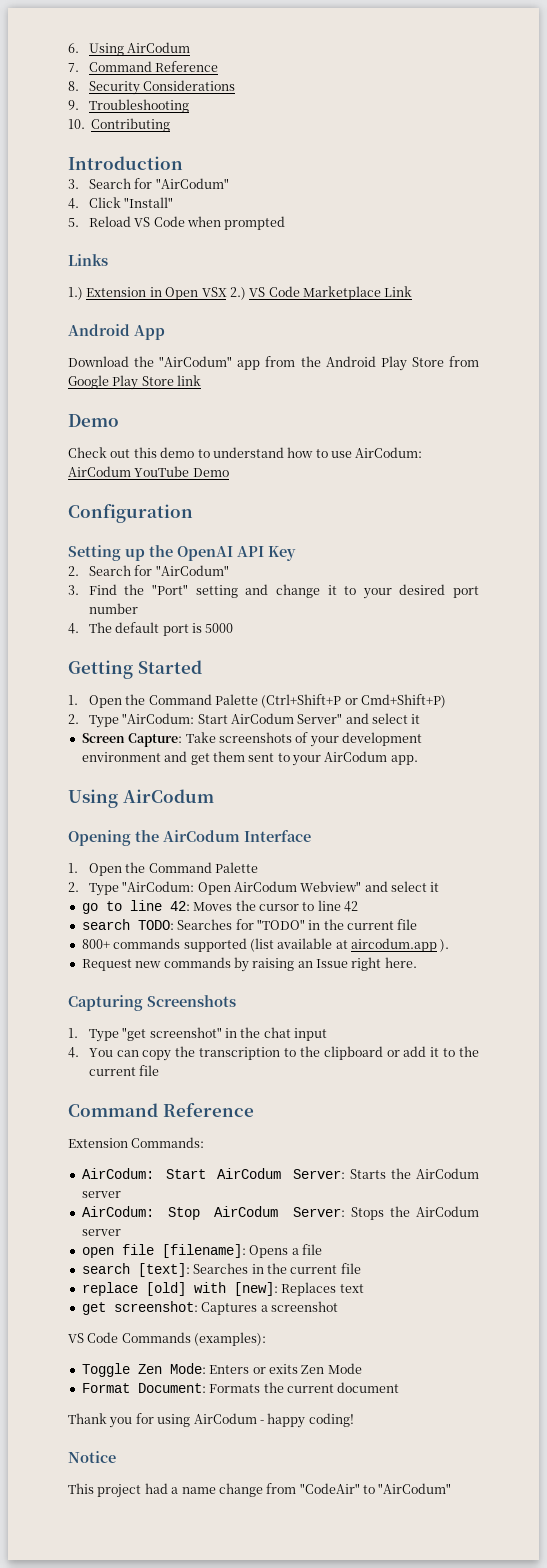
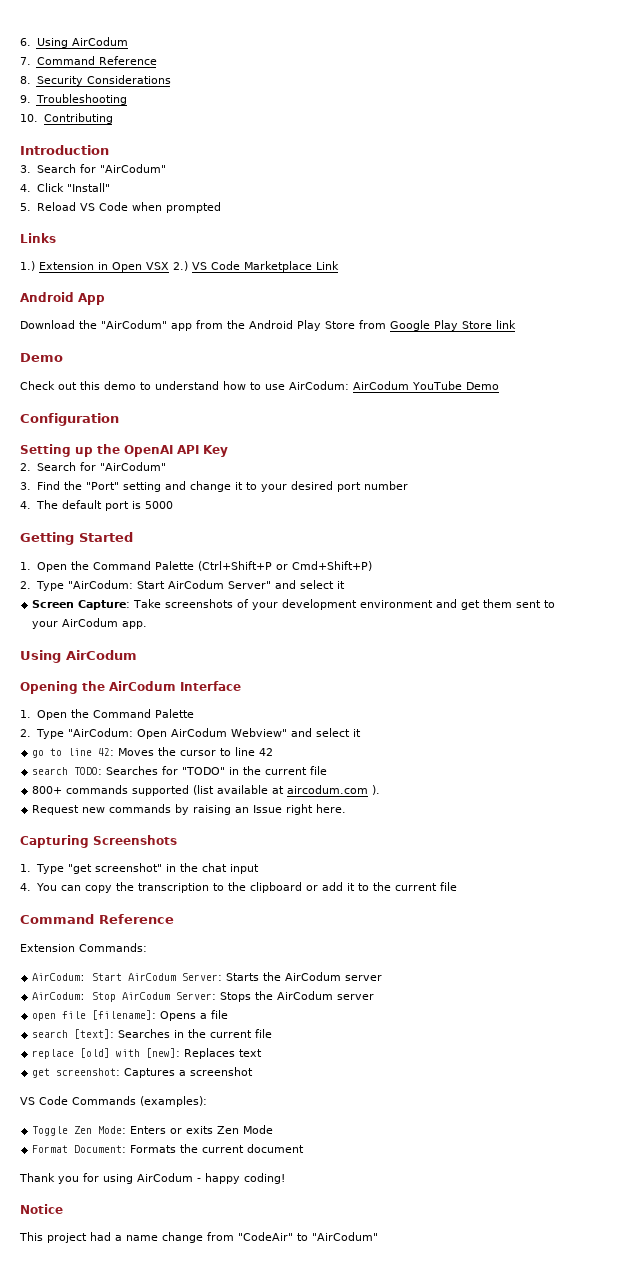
[351,938,437,952] aircodum.app -> [287,785,369,794] aircodum.com

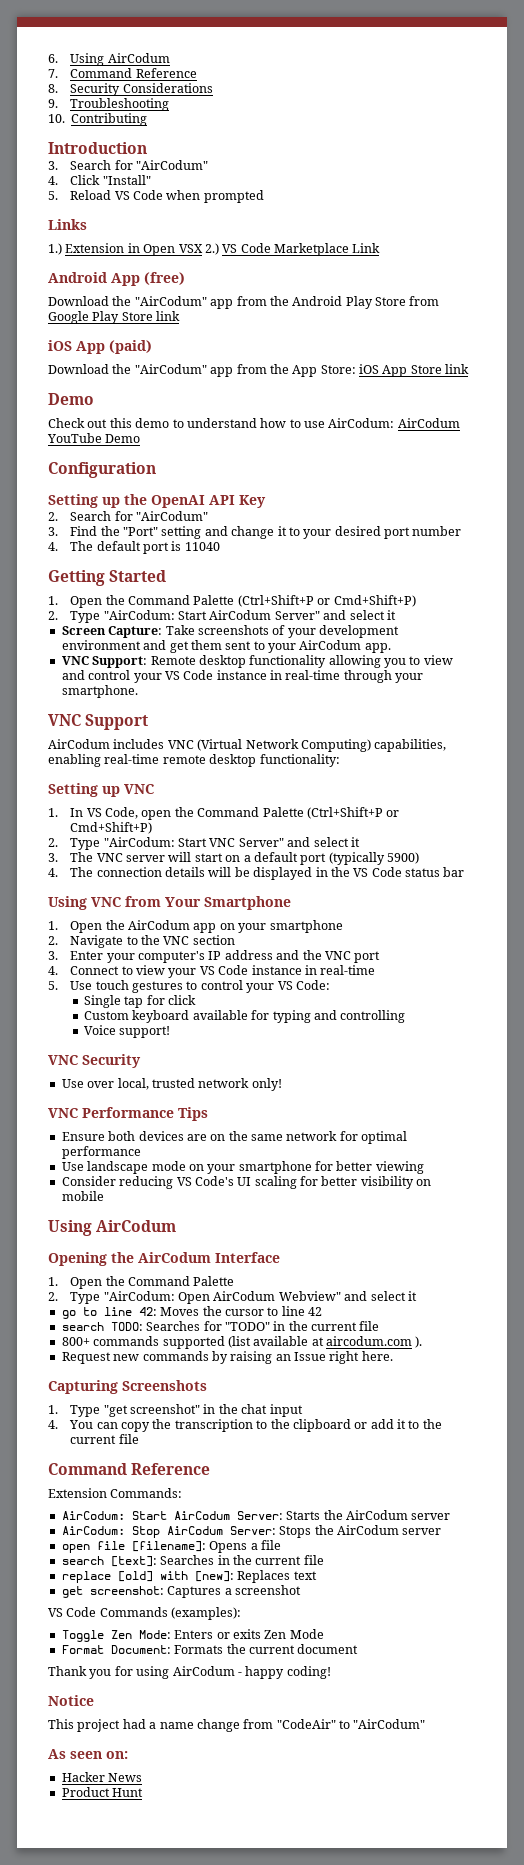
(105, 299) none -> [144,272,185,285] (free)
(516, 324) none -> [48,340,152,354] [48,364,470,377] // iOS App (paid) // Download the "AirCodum" app from the App Store: iOS App Store link
[144,501,173,509] 5000 -> [184,542,220,551] 11040
(148, 625) none -> [61,655,453,668] [61,670,424,683] [61,685,138,698] [48,714,149,730] [48,739,447,752] [48,754,340,767] [48,783,154,797] [48,807,400,820] [70,822,153,834] [48,837,360,850] [48,852,420,865] [48,867,465,880] [48,896,291,910] [48,920,343,933] [48,935,235,948] [48,950,381,963] [48,965,376,978] [48,980,330,993] [84,995,197,1008] [84,1010,406,1023] [84,1025,171,1038] [48,1054,141,1068] [61,1078,282,1091] [48,1107,208,1121] [61,1131,408,1144] [61,1146,141,1159] [61,1161,424,1174] [61,1176,432,1189] [61,1191,104,1201] // VNC Support: Remote desktop functionality allowing you to view and control your VS Code instance in real-time through your smartphone. // VNC Support // AirCodum includes VNC (Virtual Network Computing) capabilities, enabling real-time remote desktop functionality: // Setting up VNC // 1. In VS Code, open the Command Palette (Ctrl+Shift+P or Cmd+Shift+P) // 2. Type "AirCodum: Start VNC Server" and select it // 3. The VNC server will start on a default port (typically 5900) // 4. The connection details will be displayed in the VS Code status bar // Using VNC from Your Smartphone // 1. Open the AirCodum app on your smartphone // 2. Navigate to the VNC section // 3. Enter your computer's IP address and the VNC port // 4. Connect to view your VS Code instance in real-time // 5. Use touch gestures to control your VS Code: // Single tap for click // Custom keyboard available for typing and controlling // Voice support! // VNC Security // Use over local, trusted network only! // VNC Performance Tips // Ensure both devices are on the same network for optimal performance // Use landscape mode on your smartphone for better viewing // Consider reducing VS Code's UI scaling for better visibility on mobile
(378, 1236) none -> [48,1749,128,1759] [61,1772,143,1782] [61,1787,144,1797] // As seen on: // Hacker News // Product Hunt

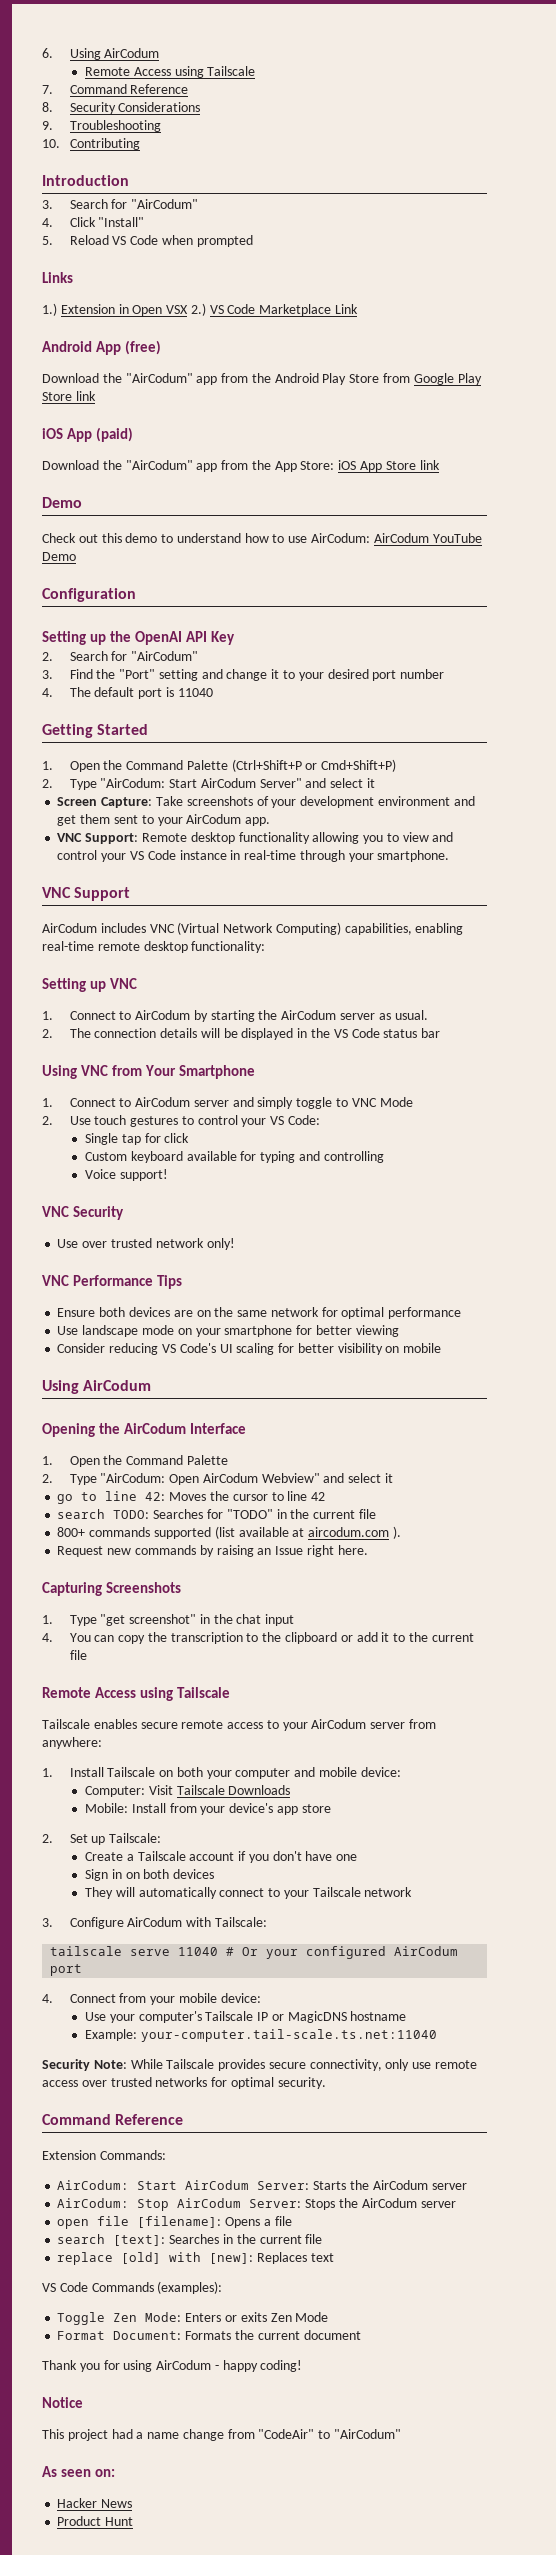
(170, 58) none -> [84,66,256,78] // Remote Access using Tailscale
[70,807,400,820] [70,822,153,834] [48,837,360,850] [48,852,420,865] [48,868,58,877] In VS Code, open the Command Palette (Ctrl+Shift+P or Cmd+Shift+P) // 2. Type "AirCodum: Start VNC Server" and select it // 3. The VNC server will start on a default port (typically 5900) // 4. -> [69,1010,428,1022] [42,1029,53,1038] Connect to AirCodum by starting the AirCodum server as usual. // 2.
[70,920,343,933] [48,935,235,948] [48,950,381,963] [48,965,376,978] [48,981,58,990] Open the AirCodum app on your smartphone // 2. Navigate to the VNC section // 3. Enter your computer's IP address and the VNC port // 4. Connect to view your VS Code instance in real-time // 5. -> [69,1097,413,1109] [42,1116,53,1125] Connect to AirCodum server and simply toggle to VNC Mode // 2.
[117,1078,149,1090] local, -> (108, 1244) none
(139, 1439) none -> [42,1687,230,1701] [42,1719,437,1731] [42,1737,102,1749] [42,1767,401,1779] [84,1785,291,1797] [84,1803,331,1815] [42,1833,162,1845] [84,1851,358,1863] [84,1869,215,1881] [84,1887,413,1899] [42,1917,267,1929] [50,1946,459,1959] [50,1964,83,1976] [42,1993,261,2005] [84,2011,407,2023] [84,2029,437,2042] [42,2059,478,2071] [42,2077,326,2089] // Remote Access using Tailscale // Tailscale enables secure remote access to your AirCodum server from anywhere: // 1. Install Tailscale on both your computer and mobile device: // Computer: Visit Tailscale Downloads // Mobile: Install from your device's app store // 2. Set up Tailscale: // Create a Tailscale account if you don't have one // Sign in on both devices // They will automatically connect to your Tailscale network // 3. Configure AirCodum with Tailscale: // tailscale serve 11040 # Or your configured AirCodum port // 4. Connect from your mobile device: // Use your computer's Tailscale IP or MagicDNS hostname // Example: your-computer.tail-scale.ts.net:11040 // Security Note: While Tailscale provides secure connectivity, only use remote access over trusted networks for optimal security.
[61,1585,301,1598] // get screenshot: Captures a screenshot -> (334, 2257) none

